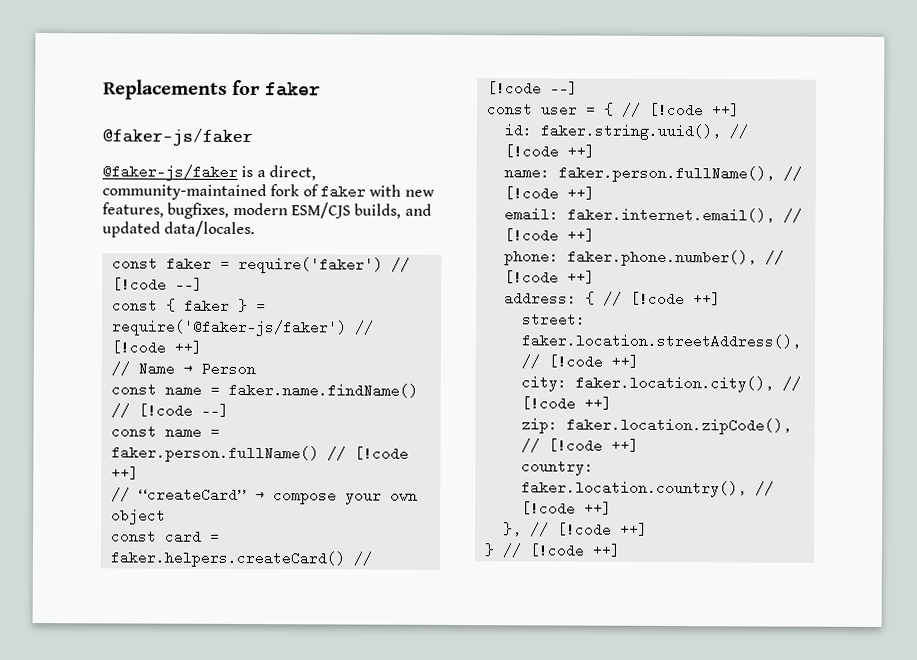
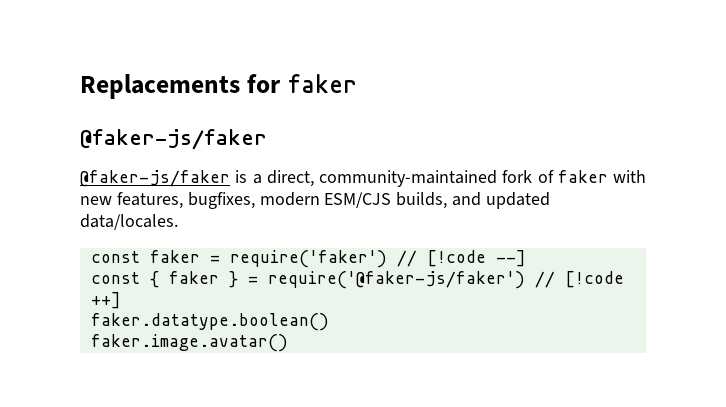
[110,361,256,377] [110,382,418,398] [110,403,229,418] [110,424,220,439] [110,445,409,463] [110,466,139,481] [110,487,418,505] [110,508,166,525] [109,529,220,544] [109,550,372,568] [486,81,578,96] [486,102,740,118] [503,123,748,141] [503,144,595,159] [503,165,802,183] [503,186,595,201] [503,207,802,223] [503,228,595,243] [503,249,784,267] [503,270,595,285] [503,291,721,307] [521,312,586,327] [520,333,801,349] [520,354,639,369] [520,375,801,393] [520,396,612,411] [520,417,792,435] [520,438,639,453] [520,459,594,476] [520,480,774,498] [520,501,612,516] [502,522,648,537] [483,543,620,558] // Name → Person // const name = faker.name.findName() // [!code --] // const name = faker.person.fullName() // [!code ++] // // “createCard” → compose your own object // const card = faker.helpers.createCard() // [!code --] // const user = { // [!code ++] // id: faker.string.uuid(), // [!code ++] // name: faker.person.fullName(), // [!code ++] // email: faker.internet.email(), // [!code ++] // phone: faker.phone.number(), // [!code ++] // address: { // [!code ++] // street: faker.location.streetAddress(), // [!code ++] // city: faker.location.city(), // [!code ++] // zip: faker.location.zipCode(), // [!code ++] // country: faker.location.country(), // [!code ++] // }, // [!code ++] // } // [!code ++] -> [90,313,329,331] [90,334,288,352] faker.datatype.boolean() // faker.image.avatar()

